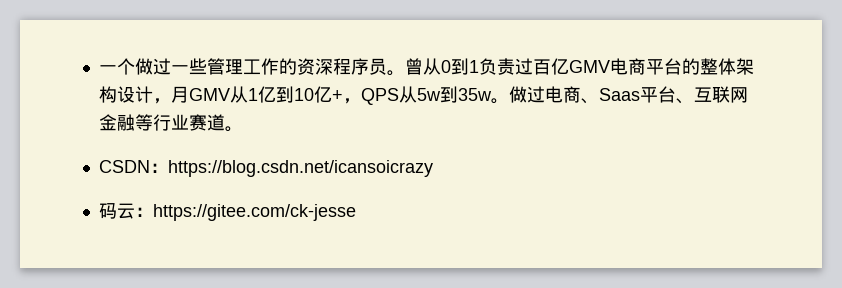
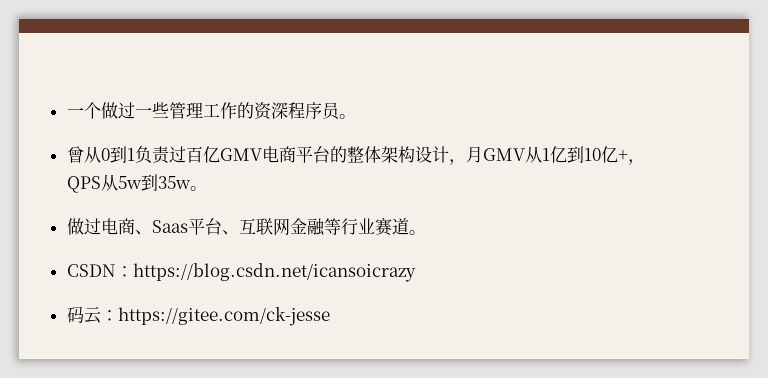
(405, 73) none -> (356, 116) //
(509, 101) none -> (207, 188) //

